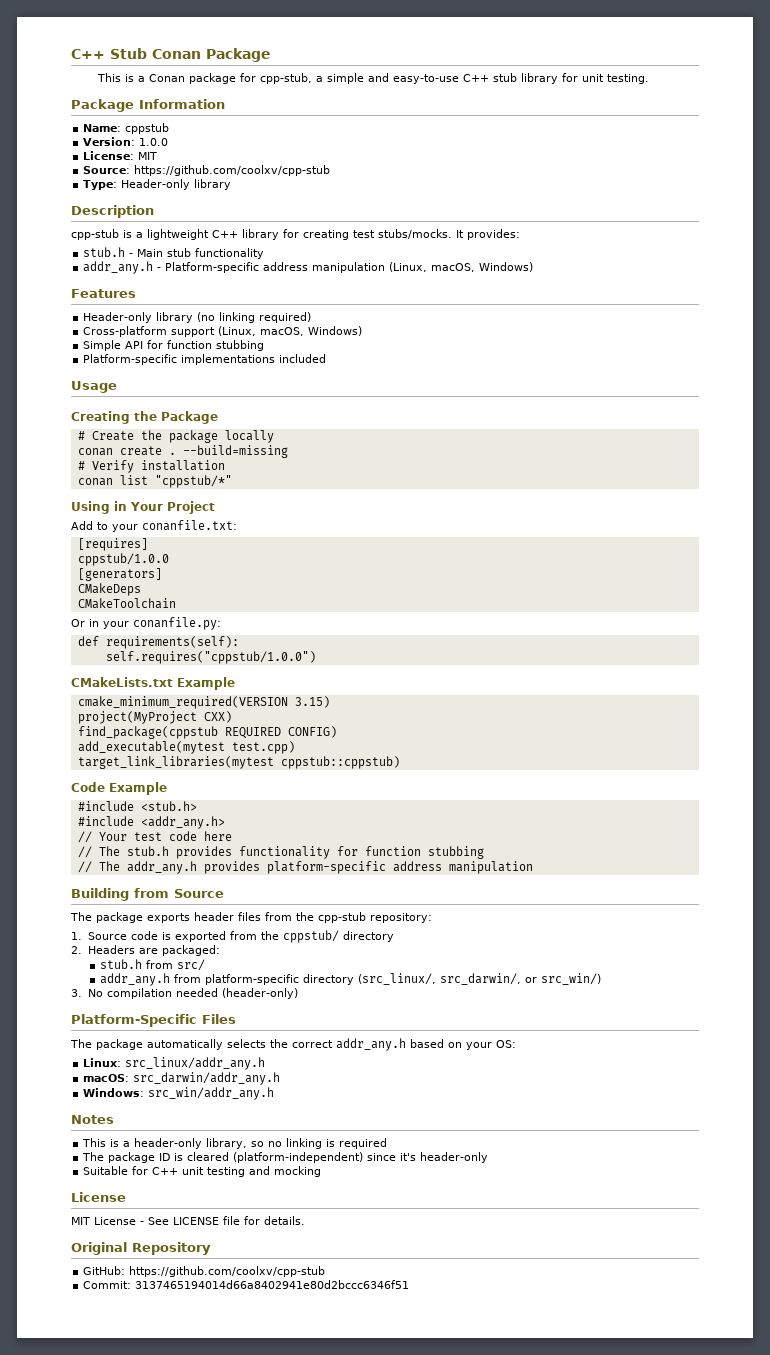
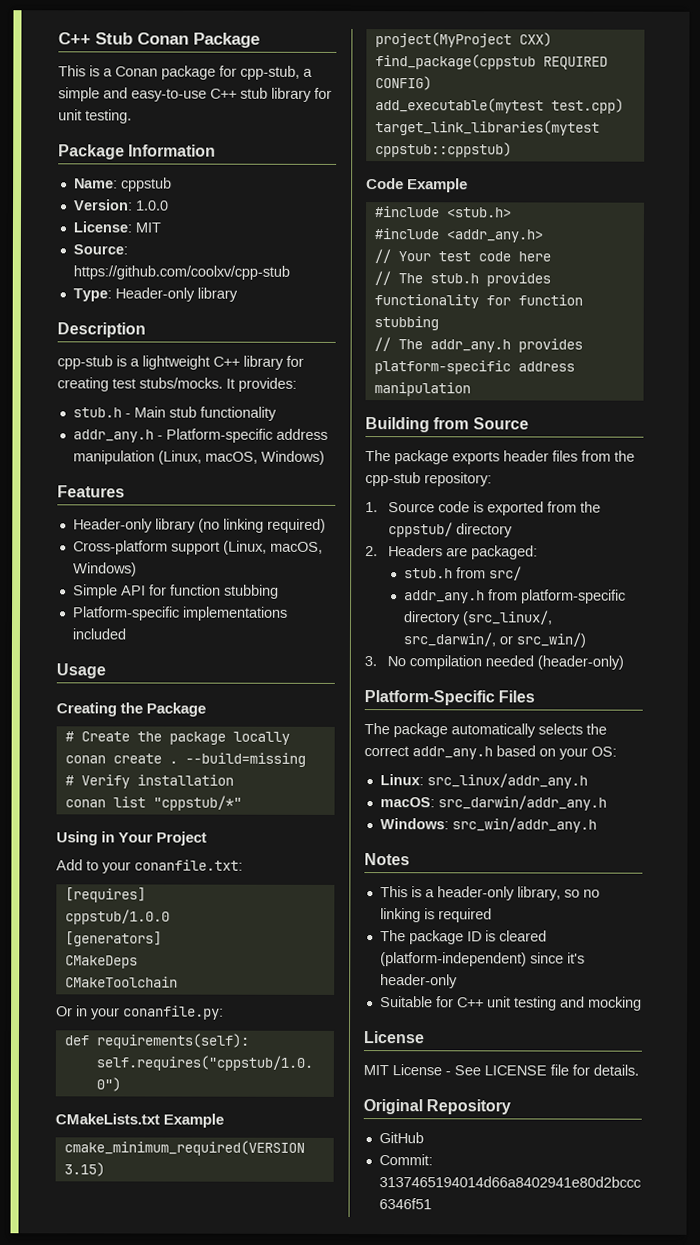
[83,1266,326,1277] GitHub: https://github.com/coolxv/cpp-stub -> [378,1132,424,1144] GitHub

